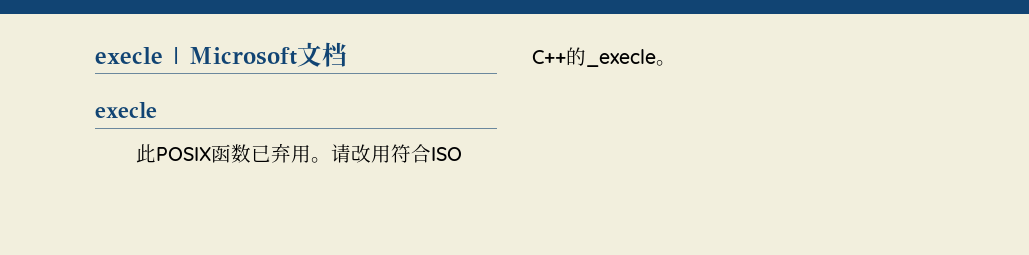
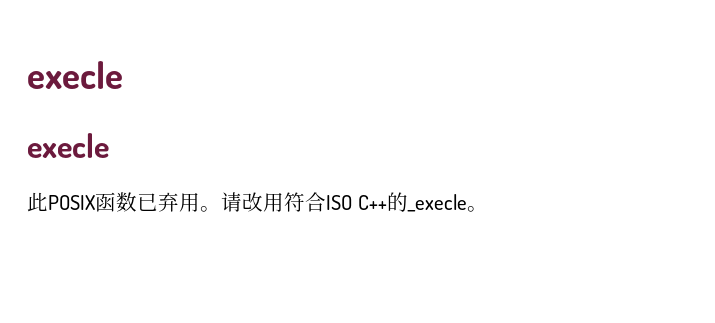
[95,42,347,67] execle | Microsoft文档 -> [27,61,123,89] execle

